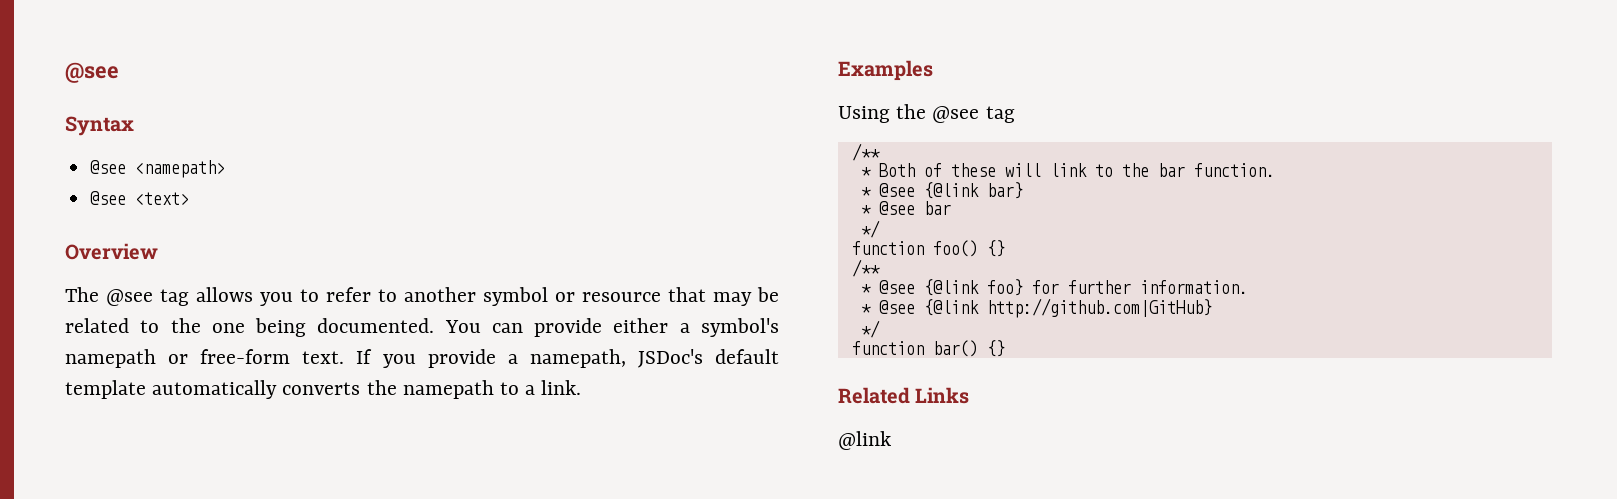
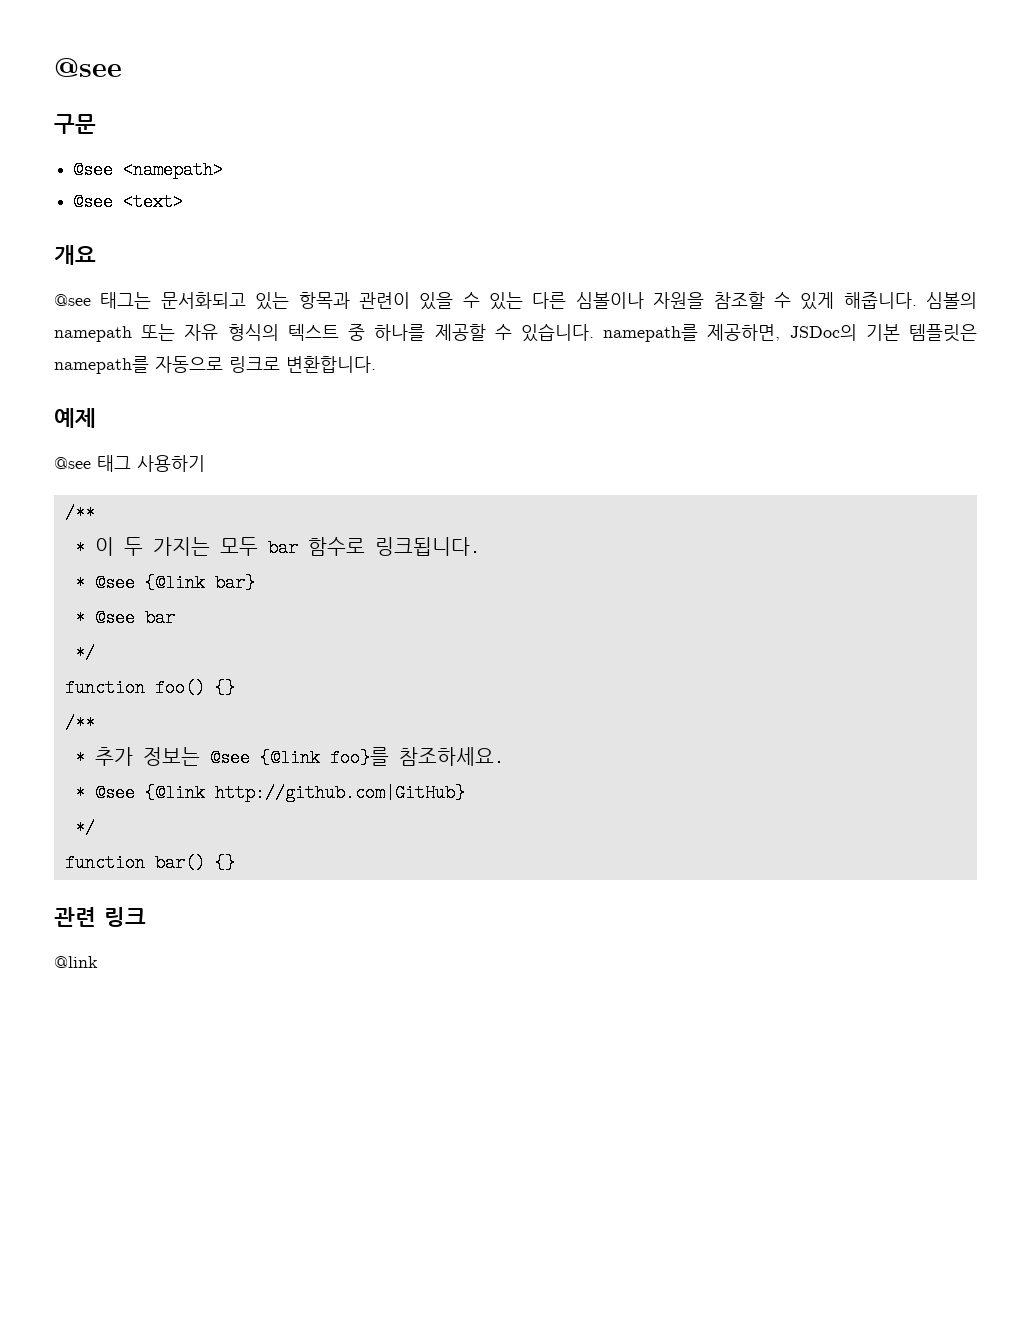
[65,116,134,136] Syntax -> [54,114,96,134] 구문
[65,243,158,260] [65,287,779,306] [65,318,779,337] [65,349,780,368] [65,380,582,399] [838,60,933,81] [838,104,1015,123] [851,143,880,161] [860,163,1275,177] Overview // The @see tag allows you to refer to another symbol or resource that may be related to the one being documented. You can provide either a symbol's namepath or free-form text. If you provide a namepath, JSDoc's default template automatically converts the namepath to a link. // Examples // Using the @see tag // /** // * Both of these will link to the bar function. -> [54,245,96,265] [54,292,977,310] [54,323,977,342] [54,356,376,374] [54,408,96,428] [54,455,205,472] [64,504,95,522] [74,537,480,557] 개요 // @see 태그는 문서화되고 있는 항목과 관련이 있을 수 있는 다른 심볼이나 자원을 참조할 수 있게 해줍니다. 심볼의 namepath 또는 자유 형식의 텍스트 중 하나를 제공할 수 있습니다. namepath를 제공하면, JSDoc의 기본 템플릿은 namepath를 자동으로 링크로 변환합니다. // 예제 // @see 태그 사용하기 // /** // * 이 두 가지는 모두 bar 함수로 링크됩니다.
[878,279,1248,296] @see {@link foo} for further information. -> [94,747,504,767] 추가 정보는 @see {@link foo}를 참조하세요.
[838,387,970,404] Related Links -> [54,907,146,927] 관련 링크

